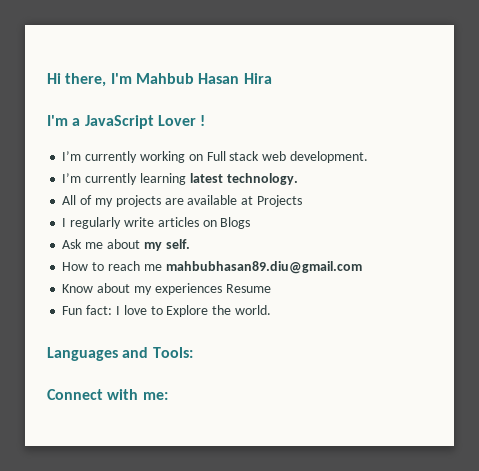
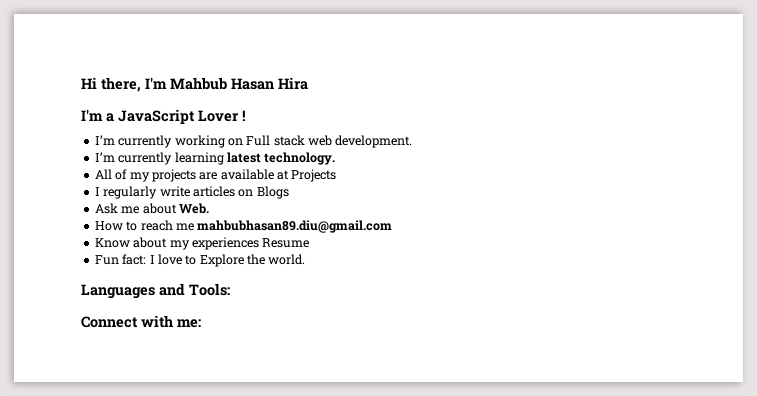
[143,239,190,251] my self. -> [178,203,209,214] Web.

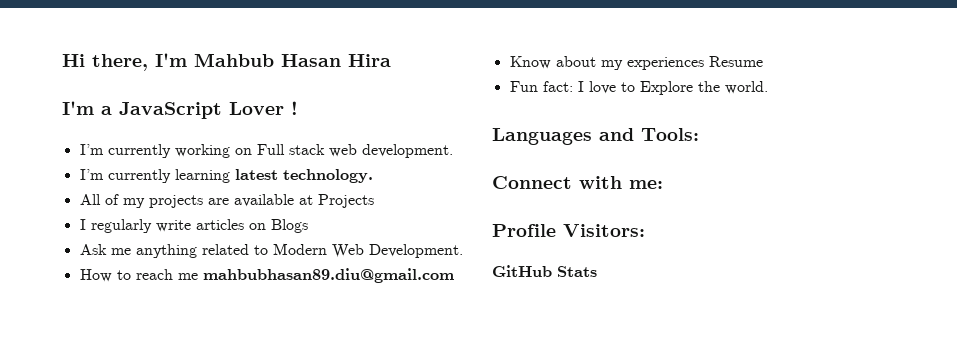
[142,203,209,214] about Web. -> [135,243,463,258] anything related to Modern Web Development.
(201, 323) none -> [492,224,645,237] [492,265,597,277] // Profile Visitors: // GitHub Stats

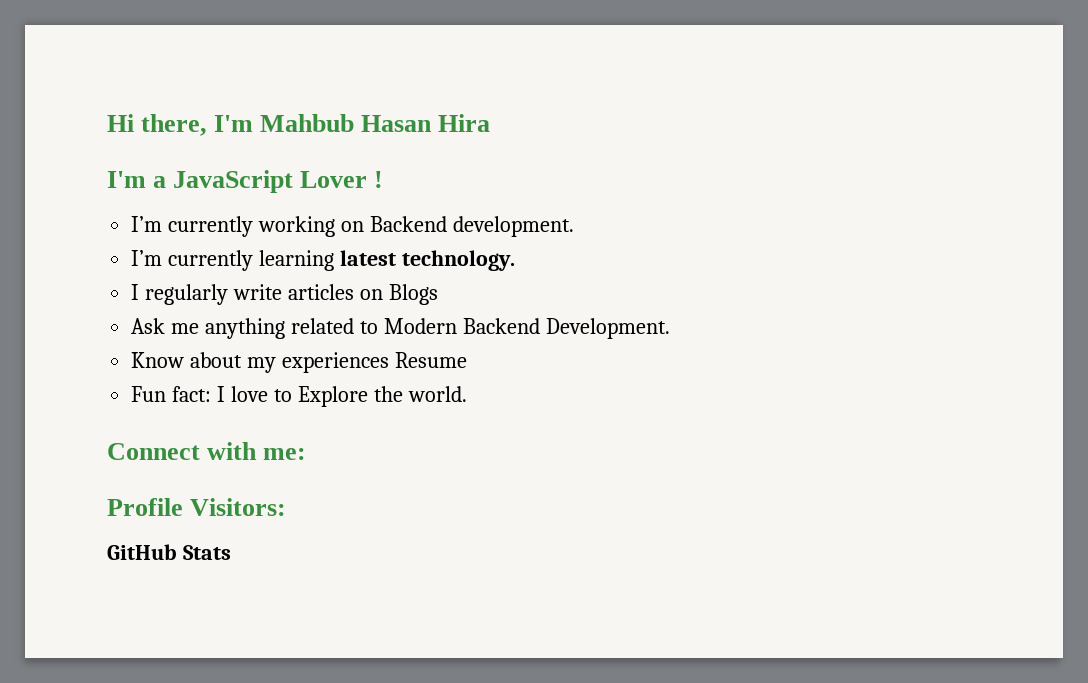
[256,144,357,157] Full stack web -> [369,216,447,232] Backend
[79,194,374,208] // All of my projects are available at Projects -> (515, 260) none
[331,244,364,258] Web -> [462,318,540,334] Backend
[79,268,454,283] // How to reach me mahbubhasan89.diu@gmail.com -> (670, 328) none
[492,128,699,145] // Languages and Tools: -> (467, 394) none

